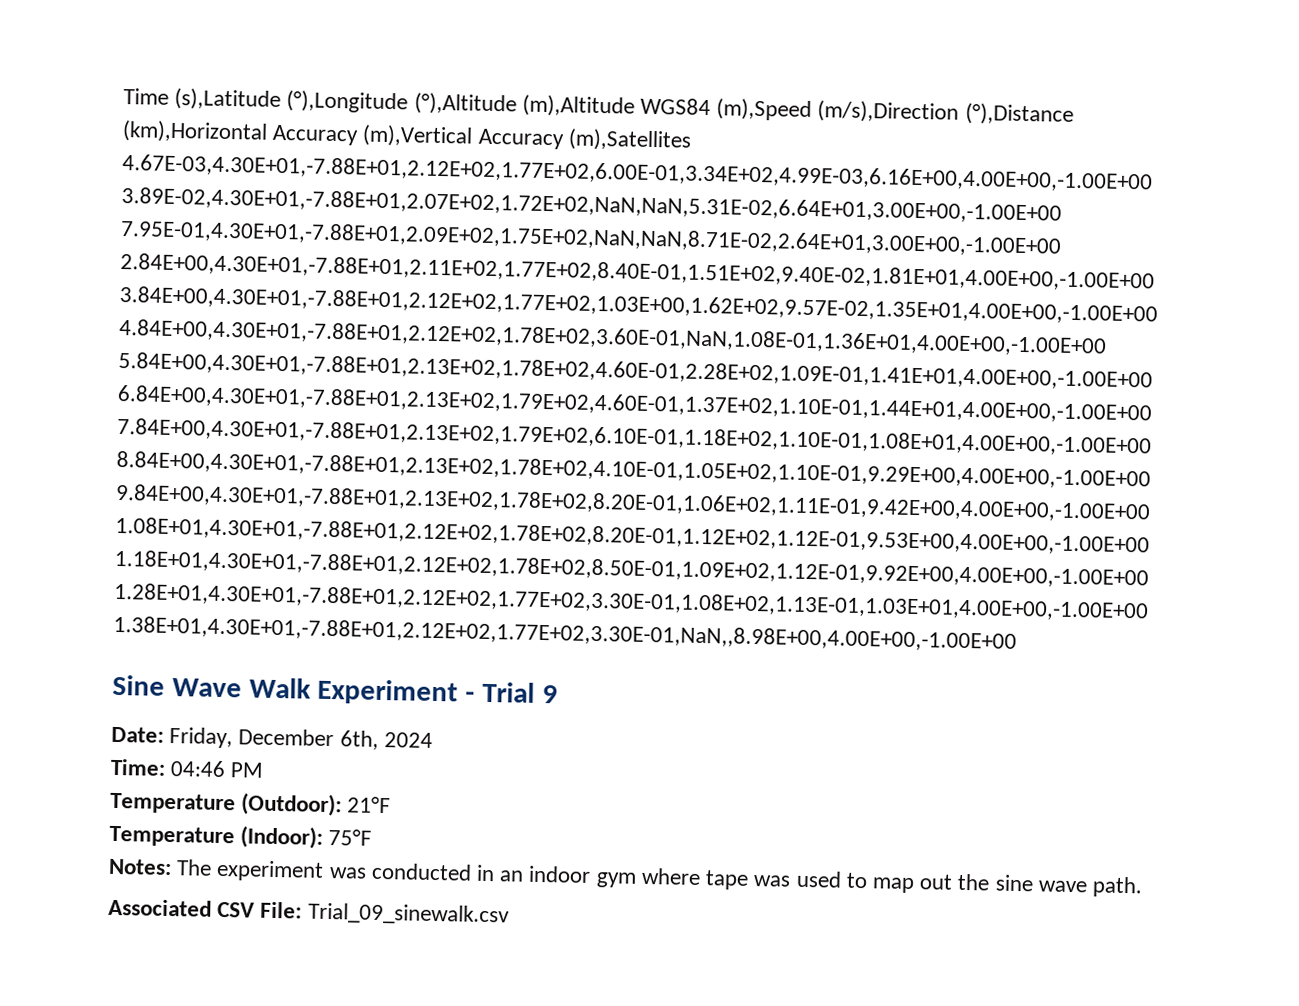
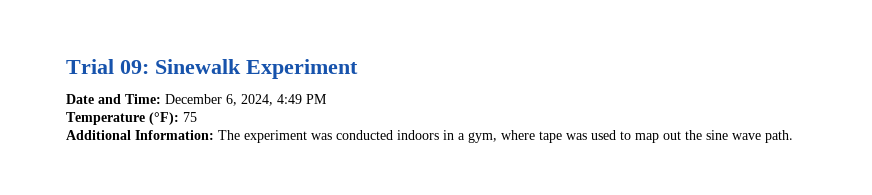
[123,87,1074,126] [122,120,692,152] [122,154,1153,193] [121,186,1062,224] [120,219,1062,257] [120,252,1155,292] [119,285,1158,325] [119,318,1107,357] [118,351,1153,391] [117,384,1152,424] [117,417,1152,457] [116,450,1151,490] [115,483,1151,523] [115,516,1150,556] [114,549,1149,589] [114,582,1149,622] [113,615,1017,652] [112,674,558,706] [111,726,433,750] [110,758,265,778] [110,792,392,817] [109,825,373,849] [108,858,637,888] Time (s),Latitude (°),Longitude (°),Altitude (m),Altitude WGS84 (m),Speed (m/s),Direction (°),Distance (km),Horizontal Accuracy (m),Vertical Accuracy (m),Satellites 4.67E-03,4.30E+01,-7.88E+01,2.12E+02,1.77E+02,6.00E-01,3.34E+02,4.99E-03,6.16E+00,4.00E+00,-1.00E+00 3.89E-02,4.30E+01,-7.88E+01,2.07E+02,1.72E+02,NaN,NaN,5.31E-02,6.64E+01,3.00E+00,-1.00E+00 7.95E-01,4.30E+01,-7.88E+01,2.09E+02,1.75E+02,NaN,NaN,8.71E-02,2.64E+01,3.00E+00,-1.00E+00 2.84E+00,4.30E+01,-7.88E+01,2.11E+02,1.77E+02,8.40E-01,1.51E+02,9.40E-02,1.81E+01,4.00E+00,-1.00E+00 3.84E+00,4.30E+01,-7.88E+01,2.12E+02,1.77E+02,1.03E+00,1.62E+02,9.57E-02,1.35E+01,4.00E+00,-1.00E+00 4.84E+00,4.30E+01,-7.88E+01,2.12E+02,1.78E+02,3.60E-01,NaN,1.08E-01,1.36E+01,4.00E+00,-1.00E+00 5.84E+00,4.30E+01,-7.88E+01,2.13E+02,1.78E+02,4.60E-01,2.28E+02,1.09E-01,1.41E+01,4.00E+00,-1.00E+00 6.84E+00,4.30E+01,-7.88E+01,2.13E+02,1.79E+02,4.60E-01,1.37E+02,1.10E-01,1.44E+01,4.00E+00,-1.00E+00 7.84E+00,4.30E+01,-7.88E+01,2.13E+02,1.79E+02,6.10E-01,1.18E+02,1.10E-01,1.08E+01,4.00E+00,-1.00E+00 8.84E+00,4.30E+01,-7.88E+01,2.13E+02,1.78E+02,4.10E-01,1.05E+02,1.10E-01,9.29E+00,4.00E+00,-1.00E+00 9.84E+00,4.30E+01,-7.88E+01,2.13E+02,1.78E+02,8.20E-01,1.06E+02,1.11E-01,9.42E+00,4.00E+00,-1.00E+00 1.08E+01,4.30E+01,-7.88E+01,2.12E+02,1.78E+02,8.20E-01,1.12E+02,1.12E-01,9.53E+00,4.00E+00,-1.00E+00 1.18E+01,4.30E+01,-7.88E+01,2.12E+02,1.78E+02,8.50E-01,1.09E+02,1.12E-01,9.92E+00,4.00E+00,-1.00E+00 1.28E+01,4.30E+01,-7.88E+01,2.12E+02,1.77E+02,3.30E-01,1.08E+02,1.13E-01,1.03E+01,4.00E+00,-1.00E+00 1.38E+01,4.30E+01,-7.88E+01,2.12E+02,1.77E+02,3.30E-01,NaN,,8.98E+00,4.00E+00,-1.00E+00 // Sine Wave Walk Experiment - Trial 9 // Date: Friday, December 6th, 2024 // Time: 04:46 PM // Temperature (Outdoor): 21°F // Temperature (Indoor): 75°F // Notes: The experiment was conducted in an indoor gym -> [66,59,358,79] [66,94,327,106] [66,112,197,125] [66,130,497,143] Trial 09: Sinewalk Experiment // Date and Time: December 6, 2024, 4:49 PM // Temperature (°F): 75 // Additional Information: The experiment was conducted indoors in a gym,
[108,898,510,926] // Associated CSV File: Trial_09_sinewalk.csv -> (793, 136) none

